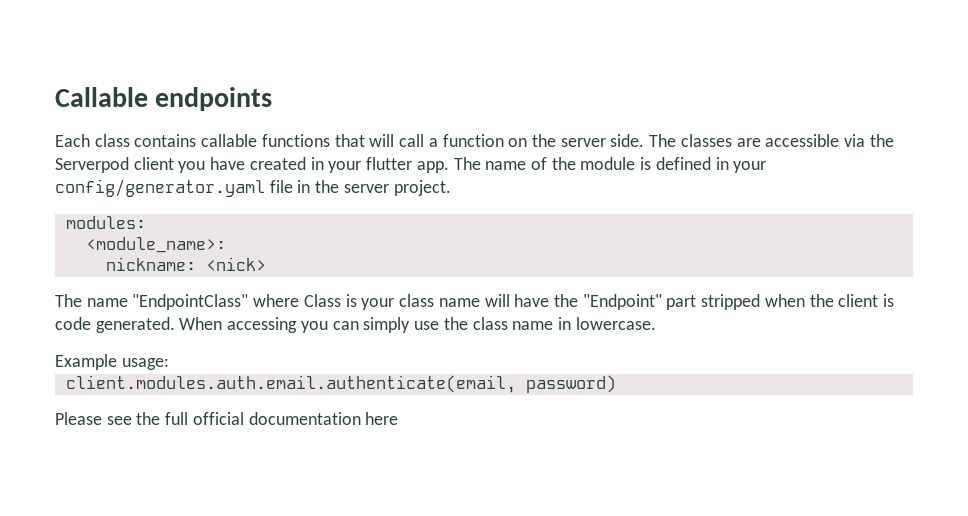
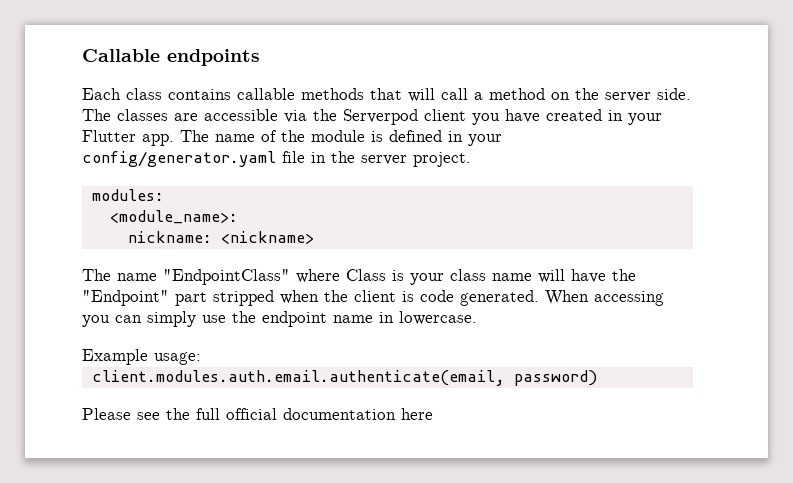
[261,134,330,147] functions -> [301,88,364,100] methods
[442,134,504,147] function -> [489,88,545,100] method
[366,157,413,170] flutter -> [82,130,136,142] Flutter
[205,257,266,271] <nick> -> [220,231,314,244] <nickname>
[472,317,508,330] class -> [262,311,327,327] endpoint

